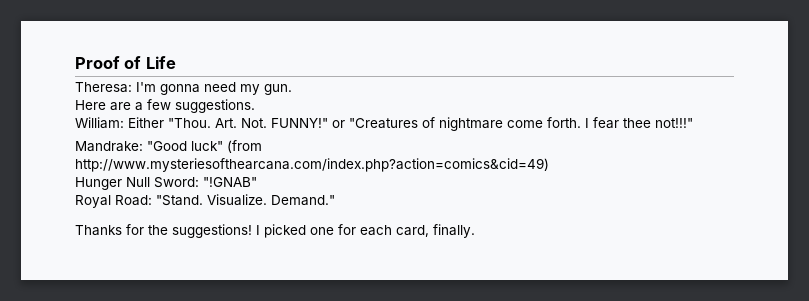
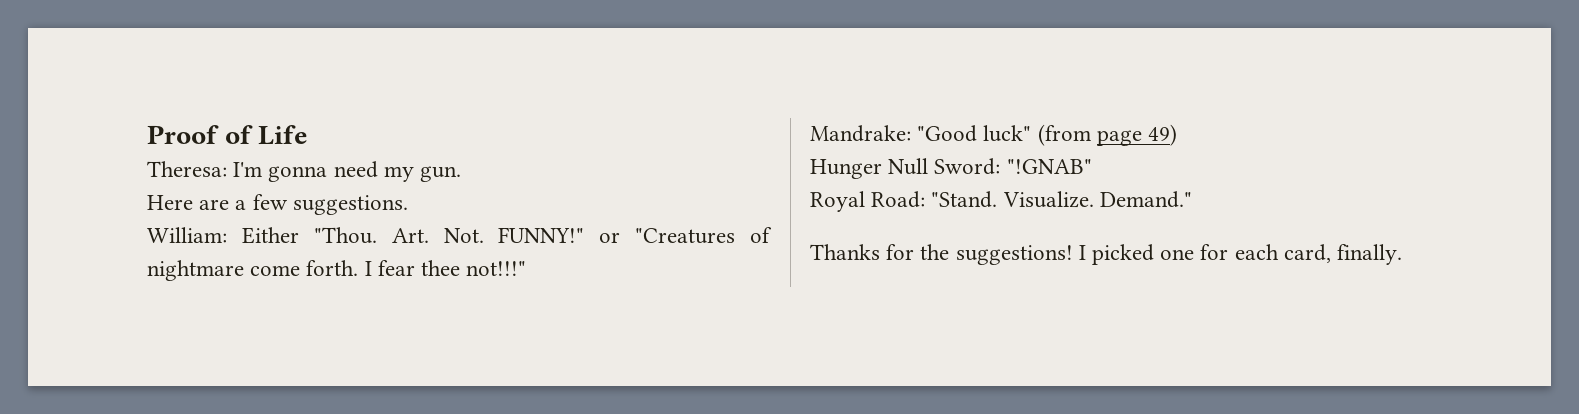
[75,158,549,172] http://www.mysteriesofthearcana.com/index.php?action=comics&cid=49) -> [1096,124,1178,146] page 49)

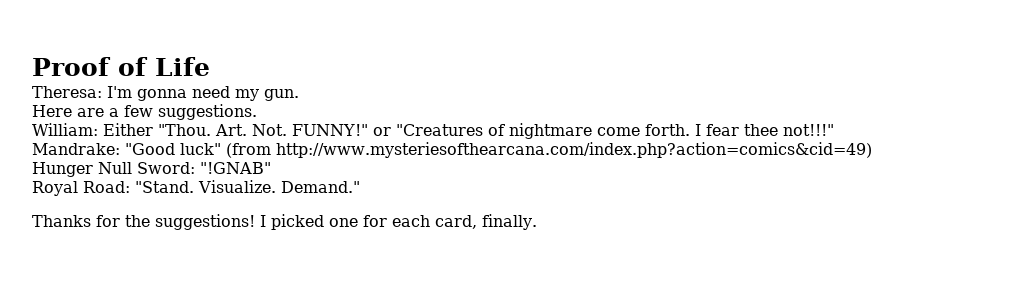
[1096,124,1178,146] page 49) -> [276,142,872,158] http://www.mysteriesofthearcana.com/index.php?action=comics&cid=49)

